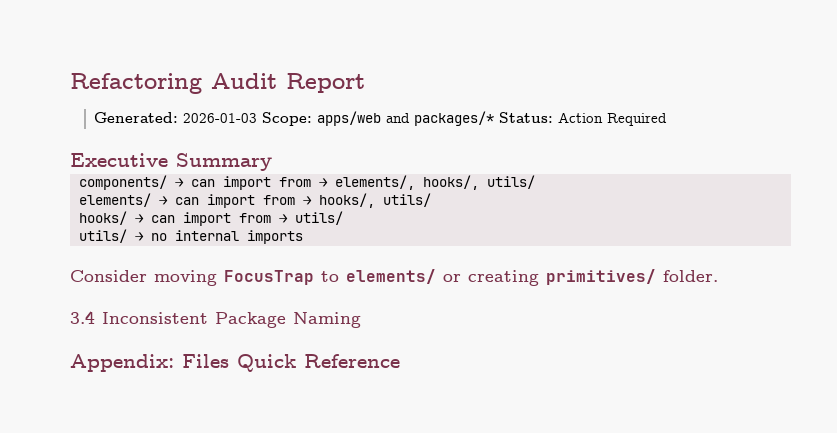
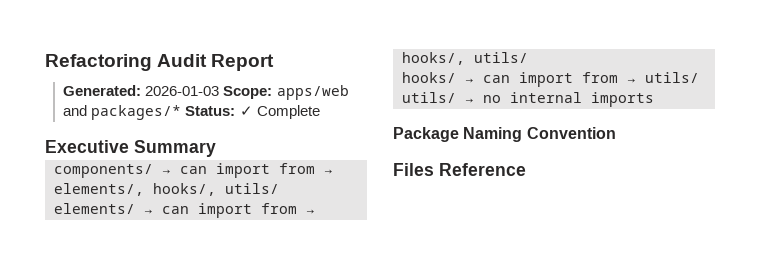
[558,112,668,126] Action Required -> [239,105,320,119] ✓ Complete
[70,269,718,286] [70,311,208,324] Consider moving FocusTrap to elements/ or creating primitives/ folder. // 3.4 Inconsistent -> (654, 99) none
[70,354,296,372] // Appendix: Files Quick -> [526,127,616,139] [393,163,434,176] Convention // Files

